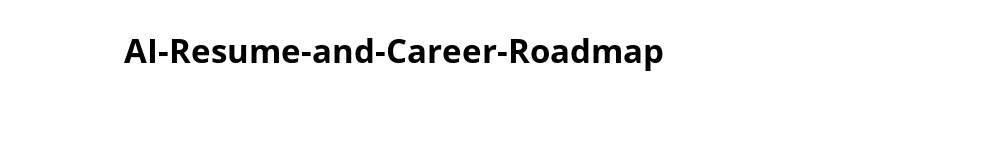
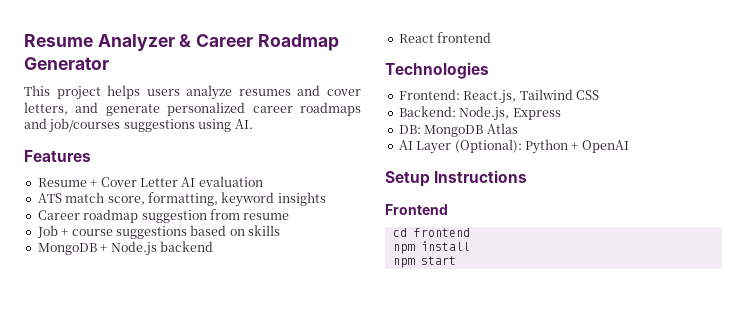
[124,38,664,71] AI-Resume-and-Career-Roadmap -> [24,34,339,51] [24,57,109,70] [24,85,361,100] [24,102,361,116] [24,118,253,133] [24,150,91,162] [37,176,263,187] [37,192,326,207] [37,209,290,223] [36,225,280,239] [37,241,213,256] [398,32,492,43] [385,62,489,79] [398,89,599,104] [398,106,561,121] [398,123,518,137] [398,139,629,154] [385,170,528,187] [385,204,448,215] [392,228,470,237] [392,241,470,254] [392,256,456,268] Resume Analyzer & Career Roadmap Generator // This project helps users analyze resumes and cover letters, and generate personalized career roadmaps and job/courses suggestions using AI. // Features // Resume + Cover Letter AI evaluation // ATS match score, formatting, keyword insights // Career roadmap suggestion from resume // Job + course suggestions based on skills // MongoDB + Node.js backend // React frontend // Technologies // Frontend: React.js, Tailwind CSS // Backend: Node.js, Express // DB: MongoDB Atlas // AI Layer (Optional): Python + OpenAI // Setup Instructions // Frontend // cd frontend // npm install // npm start

